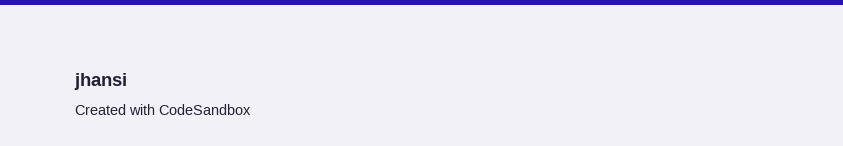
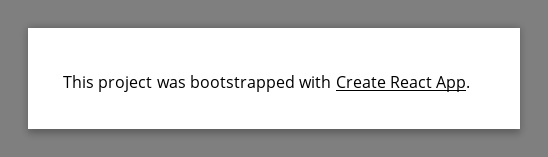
[74,73,127,90] [75,104,251,115] jhansi // Created with CodeSandbox -> [63,75,471,92] This project was bootstrapped with Create React App.

